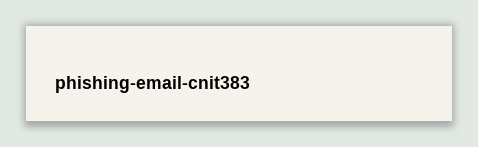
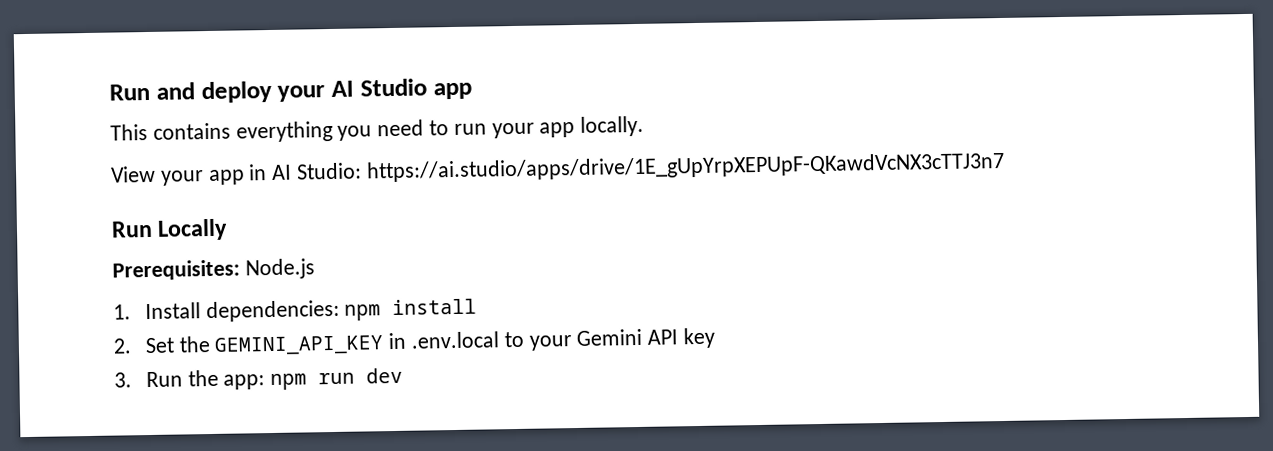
[55,76,250,93] phishing-email-cnit383 -> [109,78,472,104] [110,115,645,143] [110,151,1005,186] [111,218,229,241] [112,258,315,281] [113,298,478,323] [113,327,717,356] [114,367,404,391] Run and deploy your AI Studio app // This contains everything you need to run your app locally. // View your app in AI Studio: https://ai.studio/apps/drive/1E_gUpYrpXEPUpF-QKawdVcNX3cTTJ3n7 // Run Locally // Prerequisites: Node.js // 1. Install dependencies: npm install // 2. Set the GEMINI_API_KEY in .env.local to your Gemini API key // 3. Run the app: npm run dev

